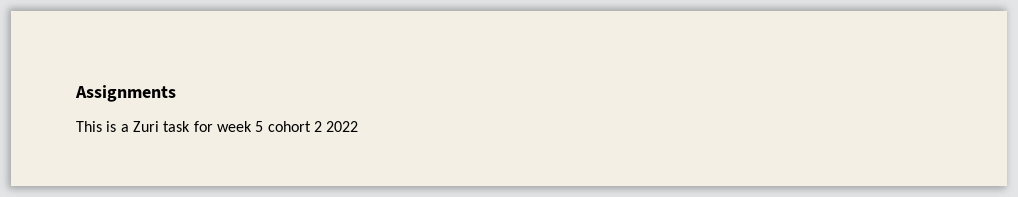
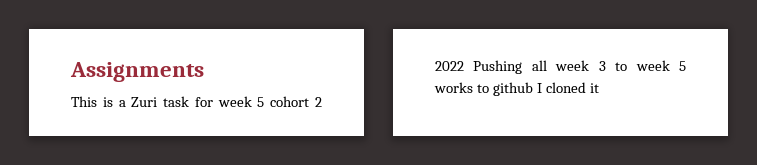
(359, 126) none -> [473,60,686,74] [434,82,599,96] Pushing all week 3 to week 5 works to github I cloned it

